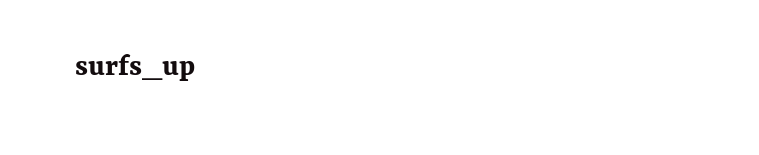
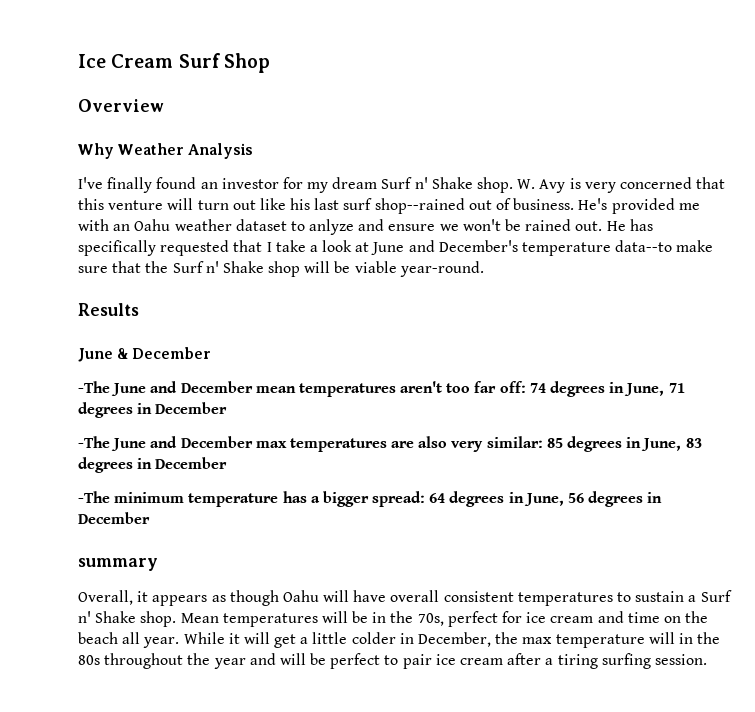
[75,54,195,81] surfs_up -> [78,53,270,73] [78,99,164,112] [78,143,254,159] [78,177,726,193] [78,198,700,214] [78,219,653,235] [78,240,714,256] [78,261,484,277] [78,303,139,316] [78,347,212,362] [78,381,685,397] [78,402,228,418] [78,436,702,452] [78,457,228,473] [78,491,663,507] [78,512,150,524] [78,558,158,571] [78,590,732,606] [78,611,709,627] [78,632,721,648] [78,653,707,669] Ice Cream Surf Shop // Overview // Why Weather Analysis // I've finally found an investor for my dream Surf n' Shake shop. W. Avy is very concerned that this venture will turn out like his last surf shop--rained out of business. He's provided me with an Oahu weather dataset to anlyze and ensure we won't be rained out. He has specifically requested that I take a look at June and December's temperature data--to make sure that the Surf n' Shake shop will be viable year-round. // Results // June & December // -The June and December mean temperatures aren't too far off: 74 degrees in June, 71 degrees in December // -The June and December max temperatures are also very similar: 85 degrees in June, 83 degrees in December // -The minimum temperature has a bigger spread: 64 degrees in June, 56 degrees in December // summary // Overall, it appears as though Oahu will have overall consistent temperatures to sustain a Surf n' Shake shop. Mean temperatures will be in the 70s, perfect for ice cream and time on the beach all year. While it will get a little colder in December, the max temperature will in the 80s throughout the year and will be perfect to pair ice cream after a tiring surfing session.

